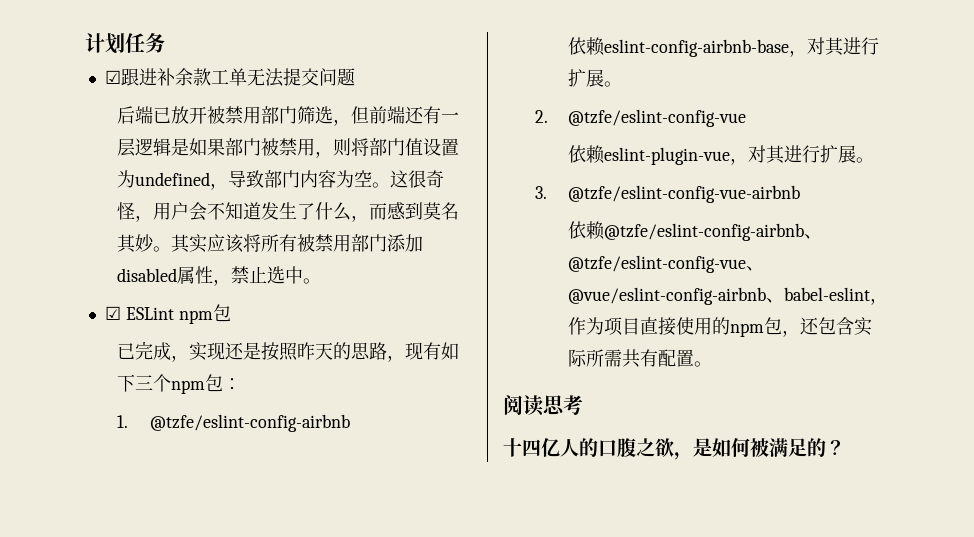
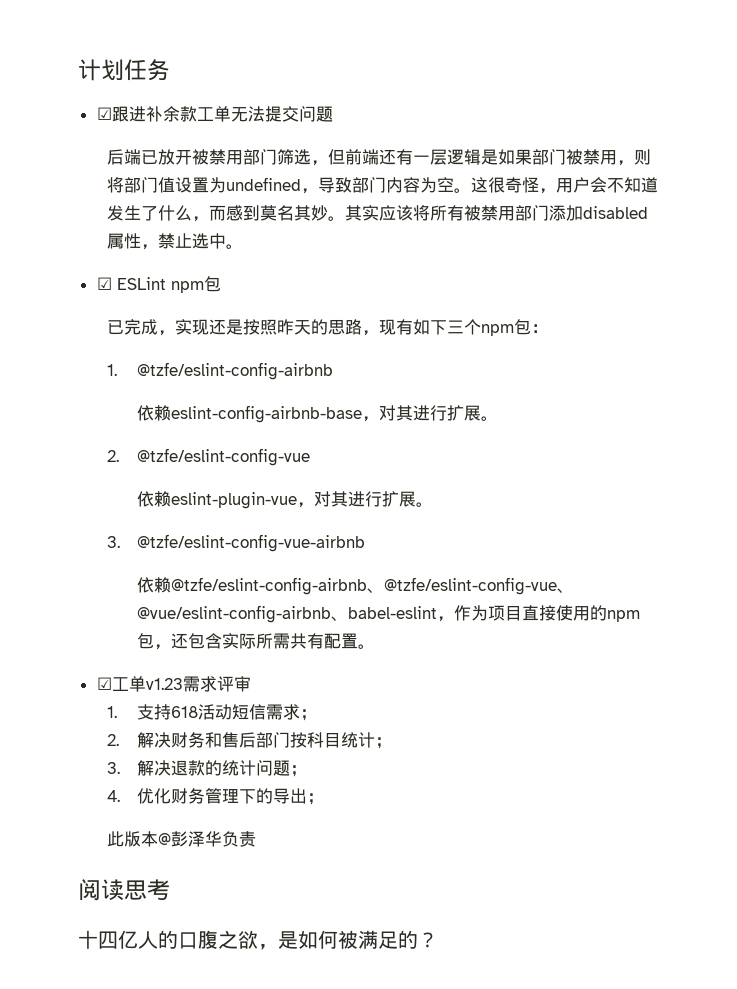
(712, 364) none -> [96,676,251,692] [107,704,317,721] [107,732,392,749] [107,760,307,777] [107,788,324,805] [107,831,257,847] // ☑工单v1.23需求评审 // 1.支持618活动短信需求； // 2.解决财务和售后部门按科目统计； // 3.解决退款的统计问题； // 4.优化财务管理下的导出； // 此版本@彭泽华负责

